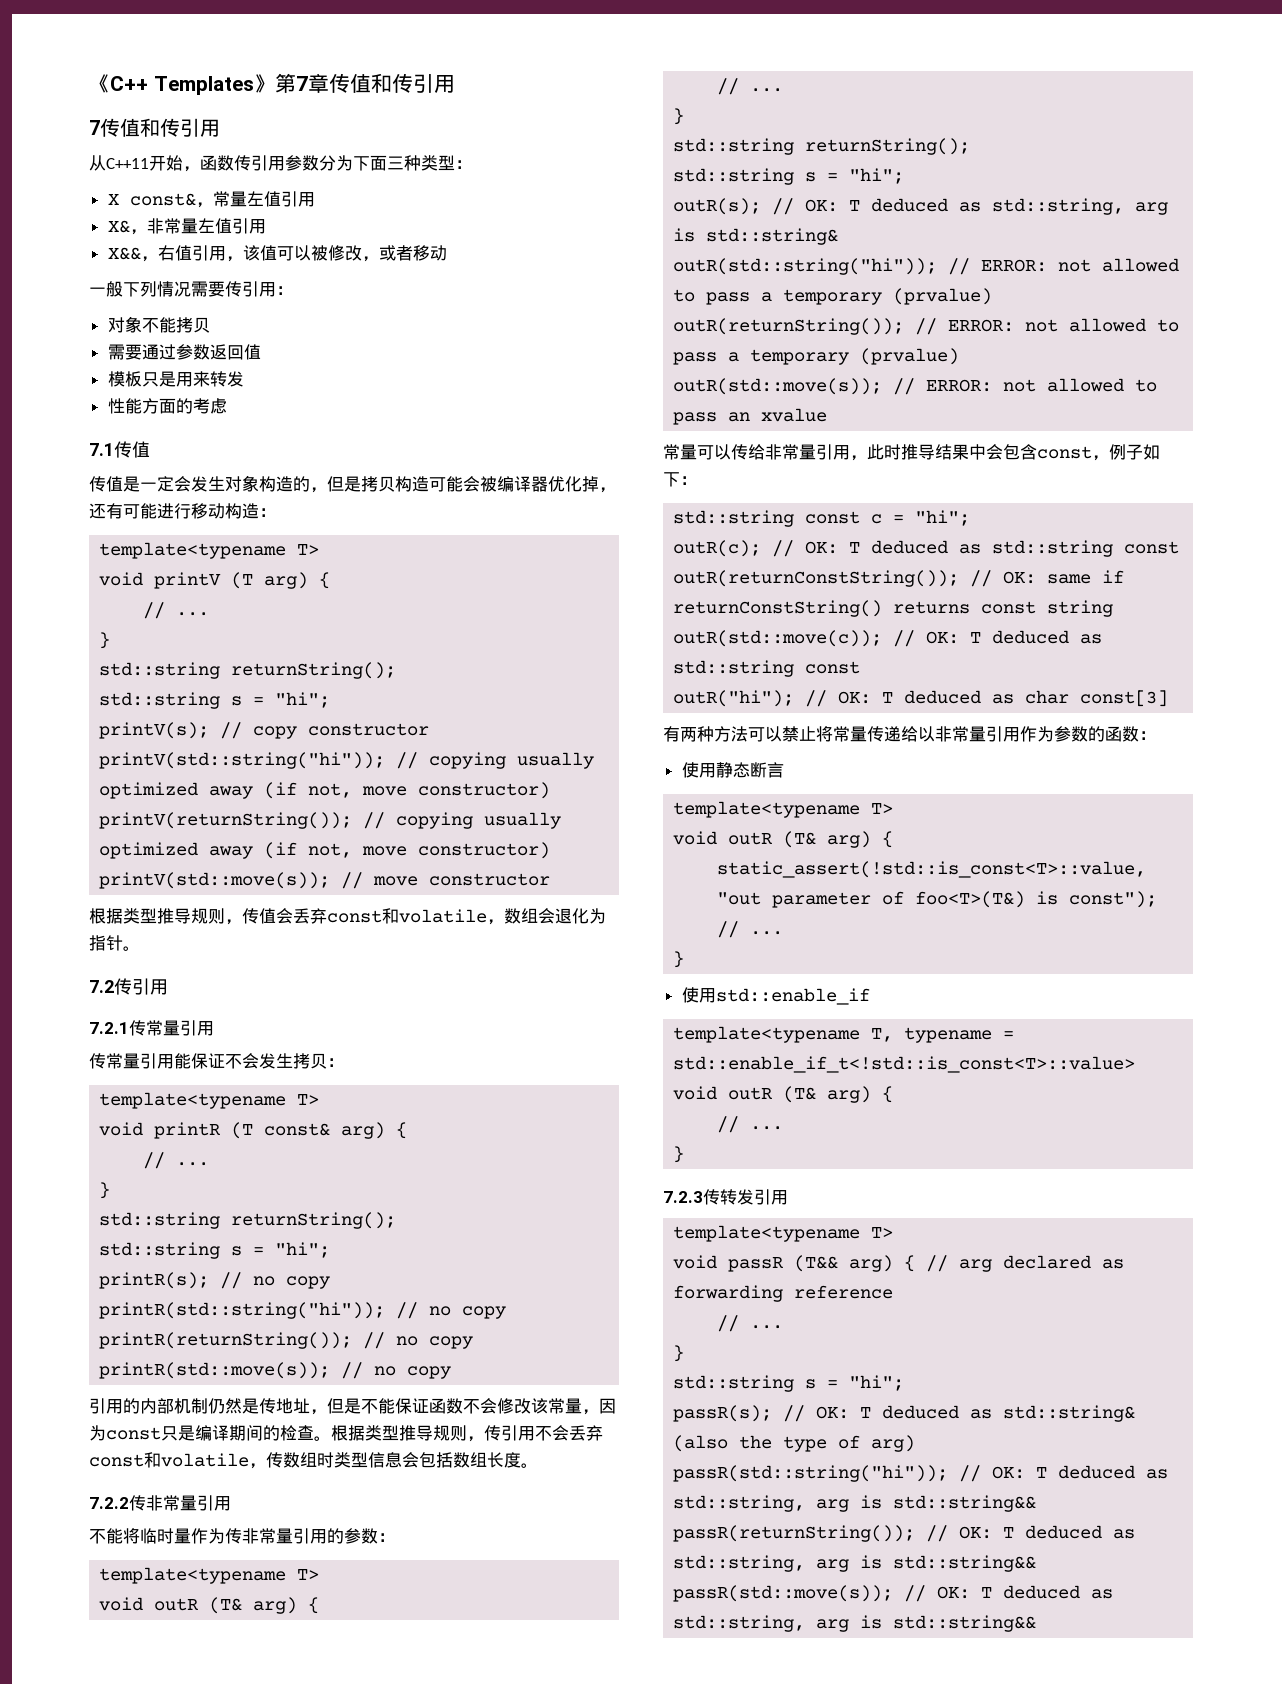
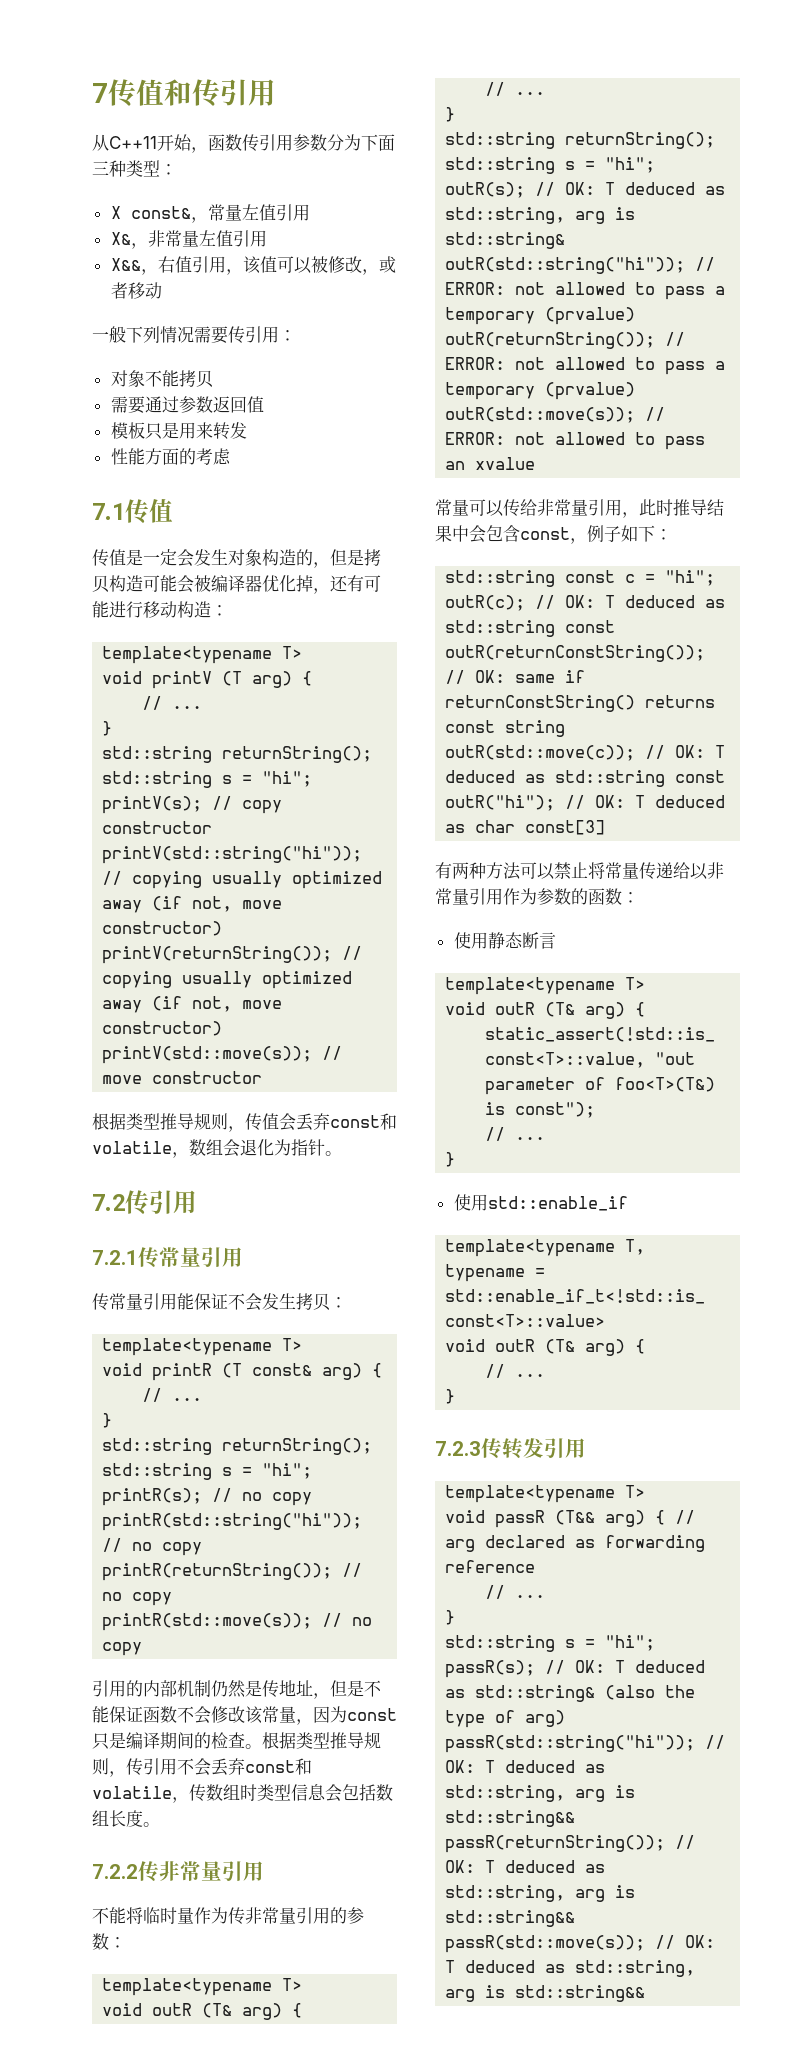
[89,73,455,95] 《C++ Templates》第7章传值和传引用 // -> (92, 93) none

